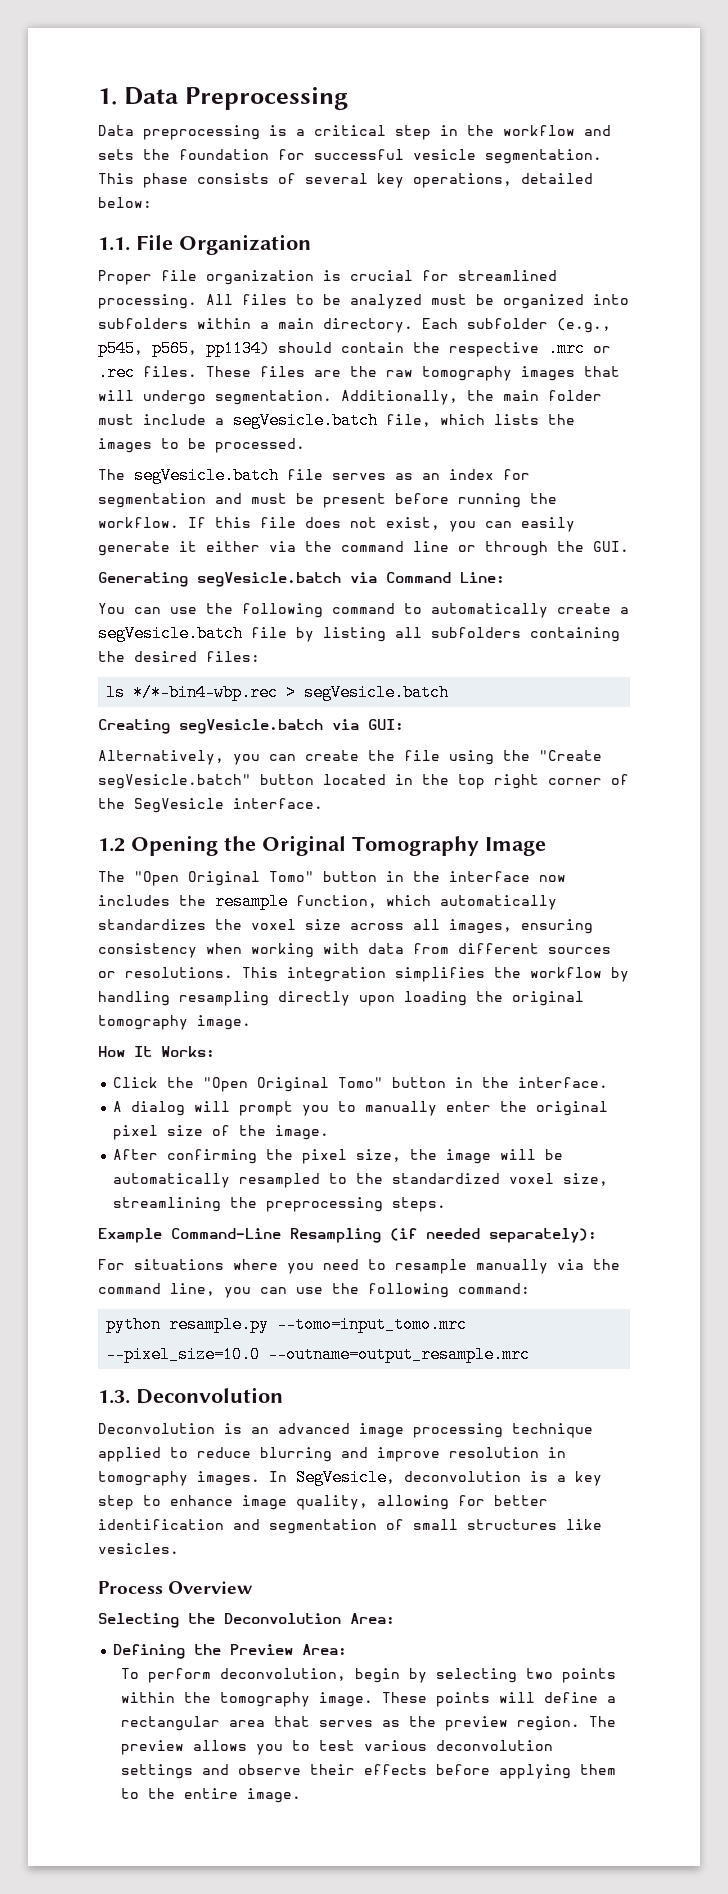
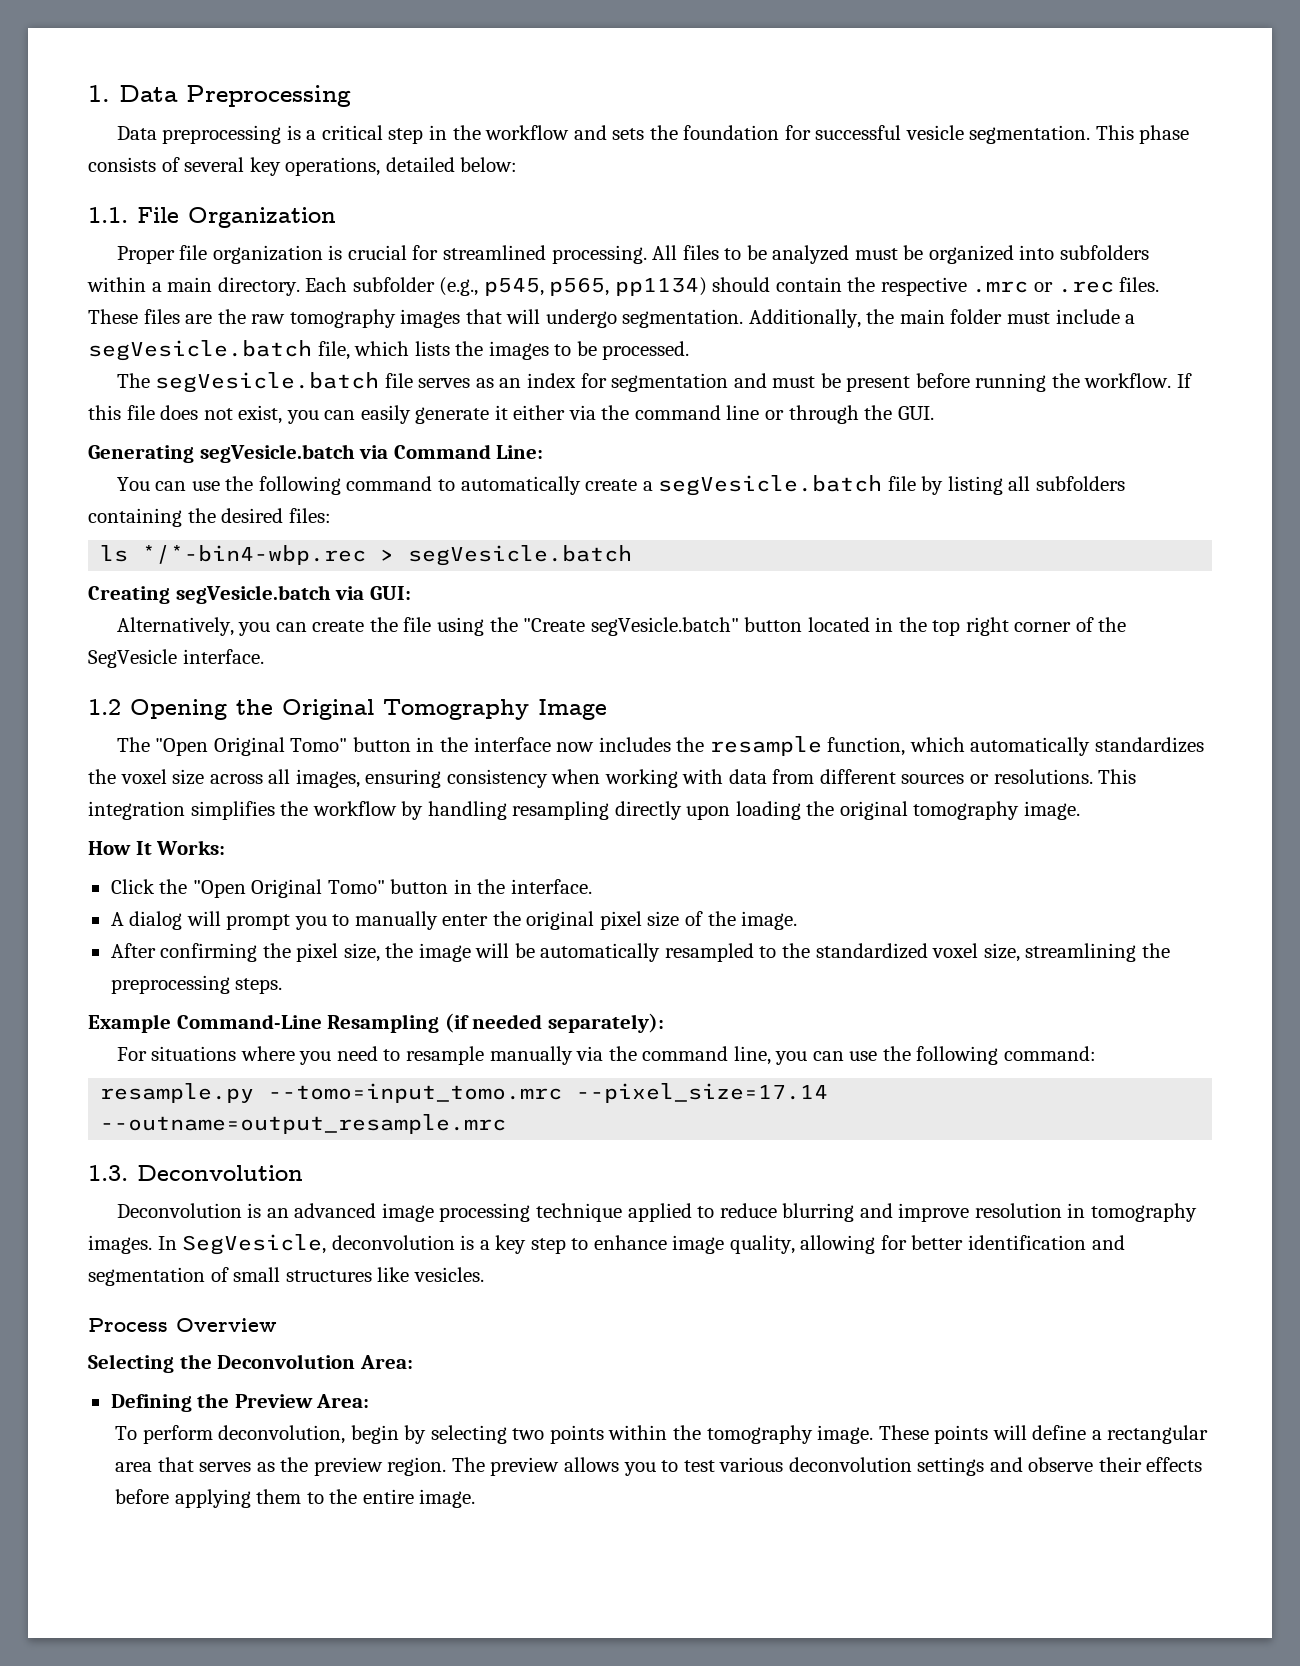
[106,1316,162,1333] python -> (1096, 1053) none
[106,1346,261,1363] --pixel_size=10.0 -> [576,1083,829,1103] --pixel_size=17.14

